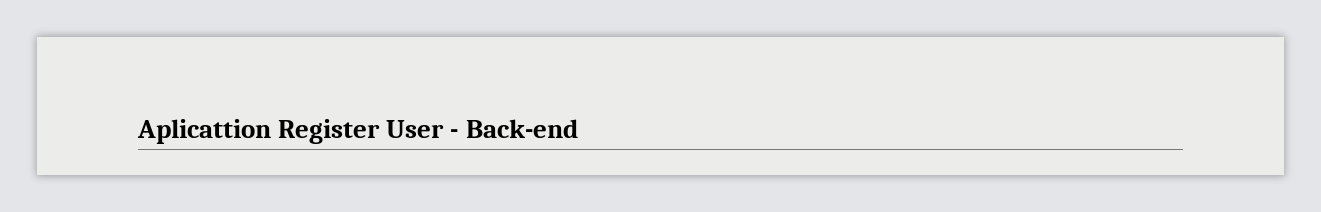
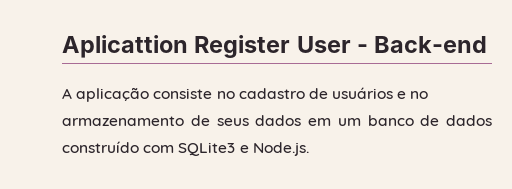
(578, 128) none -> [62,87,429,102] [62,115,492,126] [62,141,309,156] // A aplicação consiste no cadastro de usuários e no armazenamento de seus dados em um banco de dados construído com SQLite3 e Node.js.

